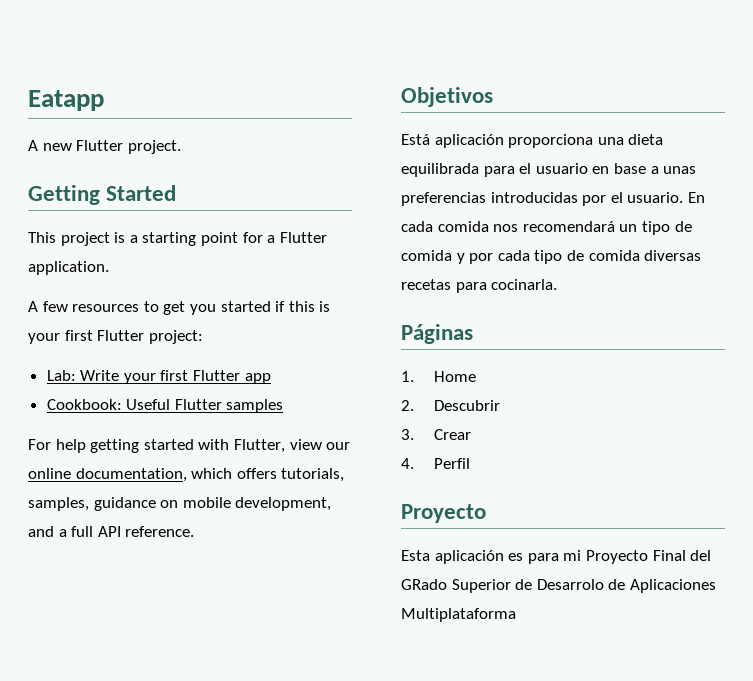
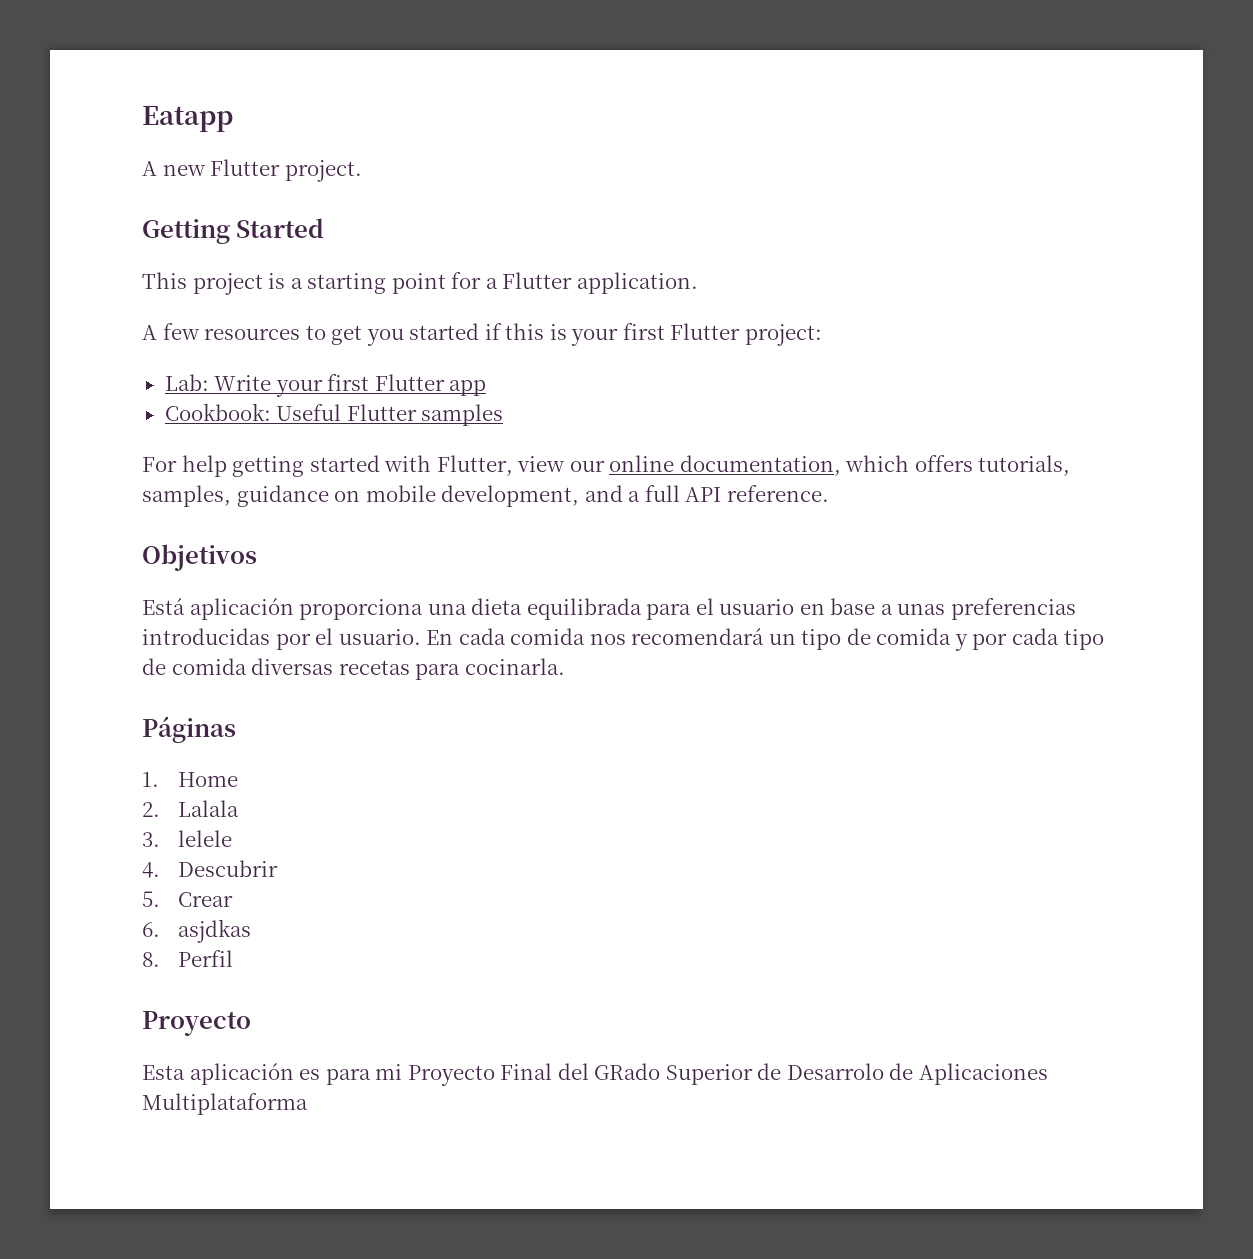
(414, 405) none -> [177,800,239,817] [142,830,232,847] [142,862,160,878] Lalala // 3. lelele // 4.
[401,429,414,440] 3. -> [142,891,160,907] 5.
[401,458,414,469] 4. -> [142,919,251,943] [142,952,160,967] 6. asjdkas // 8.

